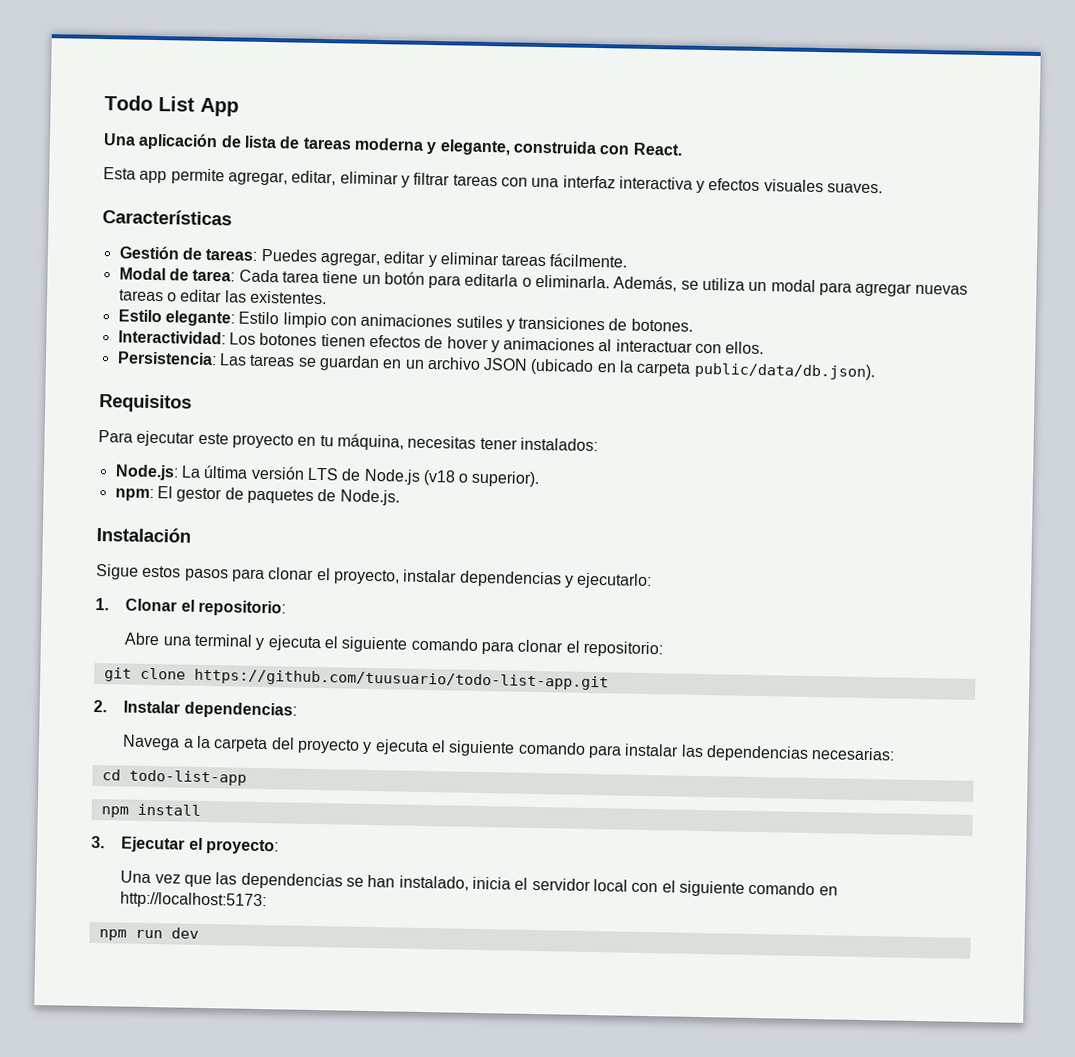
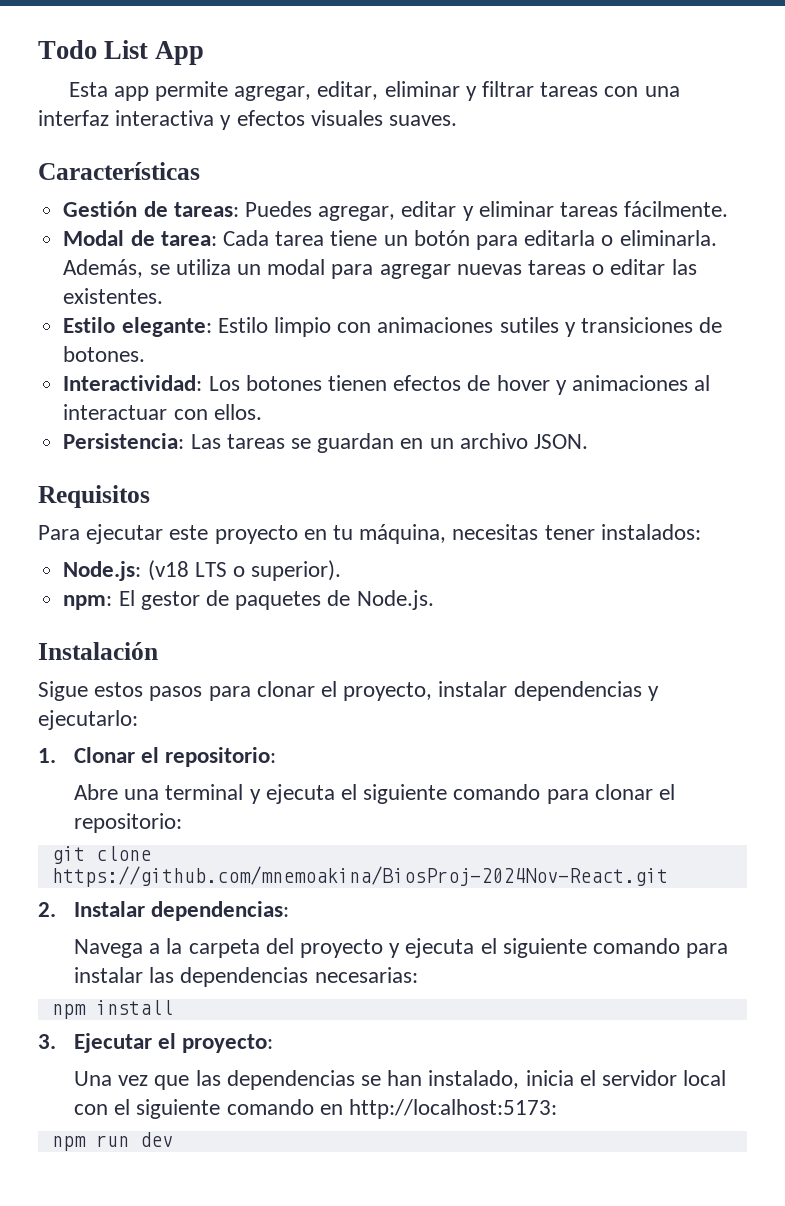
[103,132,683,156] // Una aplicación de lista de tareas moderna y elegante, construida con React. -> (205, 53) none
[483,358,876,381] JSON (ubicado en la carpeta public/data/db.json). -> [533,434,588,449] JSON.
[180,464,456,486] La última versión LTS de Node.js (v18 -> [147,560,227,581] (v18 LTS
[193,668,609,691] https://github.com/tuusuario/todo-list-app.git -> [51,866,668,887] https://github.com/mnemoakina/BiosProj-2024Nov-React.git
[101,769,247,786] // cd todo-list-app -> (418, 975) none

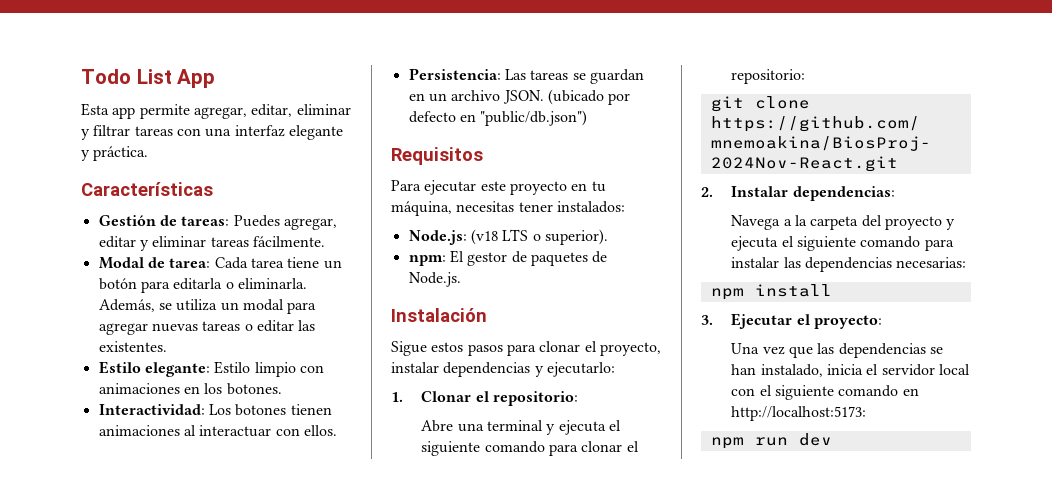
[115,110,458,130] interactiva y efectos visuales suaves. -> [288,125,343,140] [81,146,149,161] elegante y práctica.
[499,317,723,337] sutiles y transiciones de -> [183,383,223,394] en los
[393,375,567,395] efectos de hover y -> (332, 409) none
(588, 441) none -> [547,89,631,105] [408,110,588,126] (ubicado por defecto en "public/db.json")

